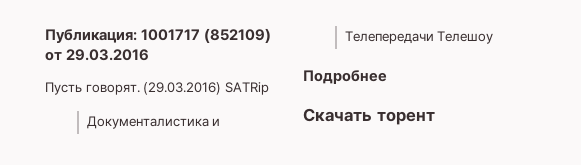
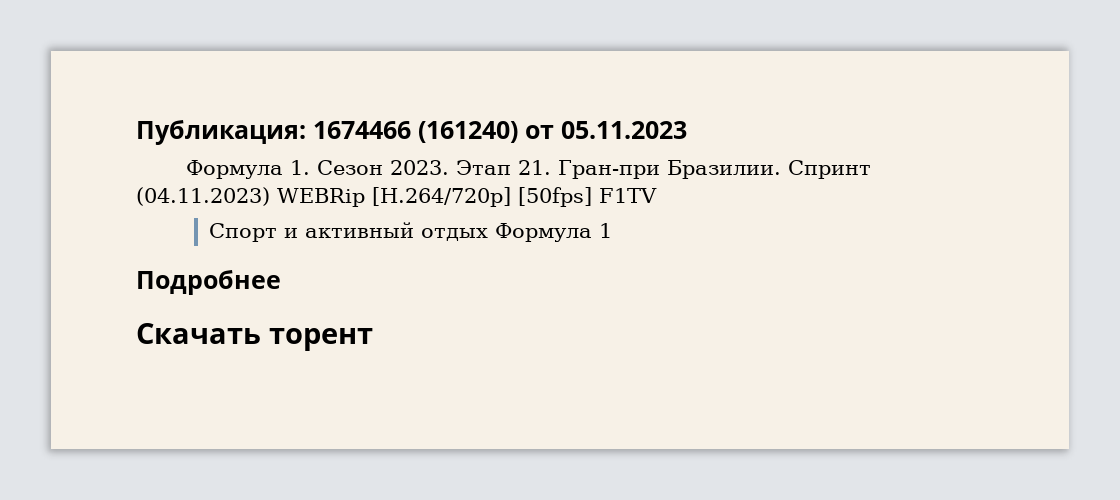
[141,28,272,43] [45,49,150,61] [45,82,269,95] [86,116,221,129] [344,31,494,44] 1001717 (852109) от 29.03.2016 // Пусть говорят. (29.03.2016) SATRip // Документалистика и Телепередачи Телешоу -> [313,121,687,143] [186,160,872,179] [136,187,657,207] [208,222,612,242] 1674466 (161240) от 05.11.2023 // Формула 1. Сезон 2023. Этап 21. Гран-при Бразилии. Спринт (04.11.2023) WEBRip [H.264/720p] [50fps] F1TV // Спорт и активный отдых Формула 1

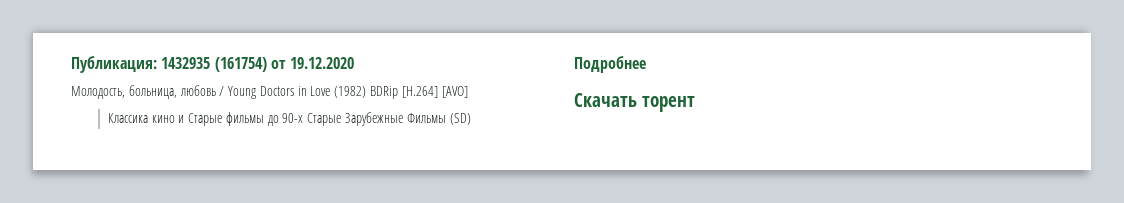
[313,121,687,143] [186,160,872,179] [136,187,657,207] [208,222,612,242] 1674466 (161240) от 05.11.2023 // Формула 1. Сезон 2023. Этап 21. Гран-при Бразилии. Спринт (04.11.2023) WEBRip [H.264/720p] [50fps] F1TV // Спорт и активный отдых Формула 1 -> [161,57,355,72] [71,85,468,99] [107,112,471,126] 1432935 (161754) от 19.12.2020 // Молодость, больница, любовь / Young Doctors in Love (1982) BDRip [H.264] [AVO] // Классика кино и Старые фильмы до 90-х Старые Зарубежные Фильмы (SD)

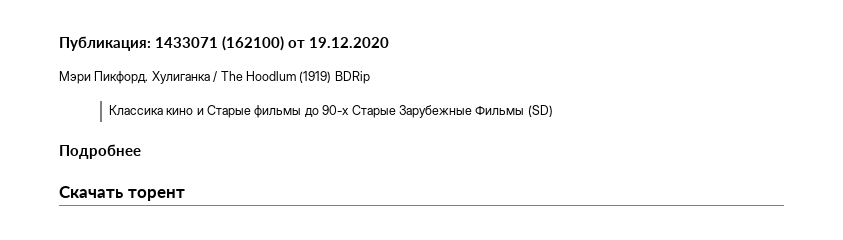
[161,57,267,72] 1432935 (161754) -> [155,36,284,51] 1433071 (162100)
[71,85,367,99] Молодость, больница, любовь / Young Doctors in Love (1982) -> [59,71,332,84] Мэри Пикфорд. Хулиганка / The Hoodlum (1919)
[401,86,468,98] [H.264] [AVO] -> (370, 77) none

